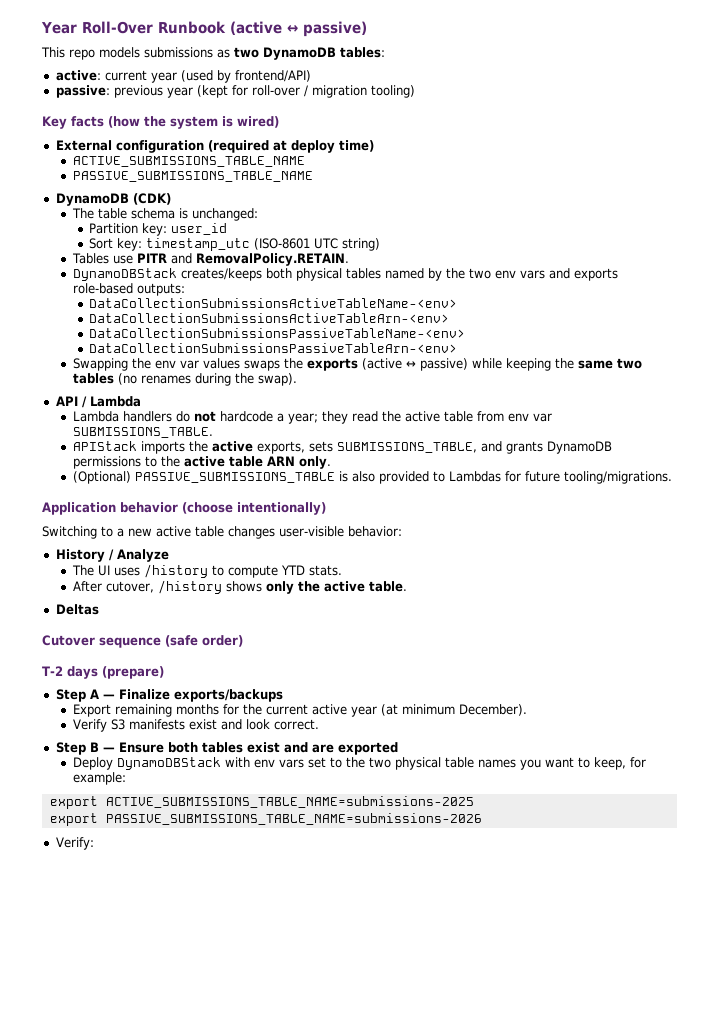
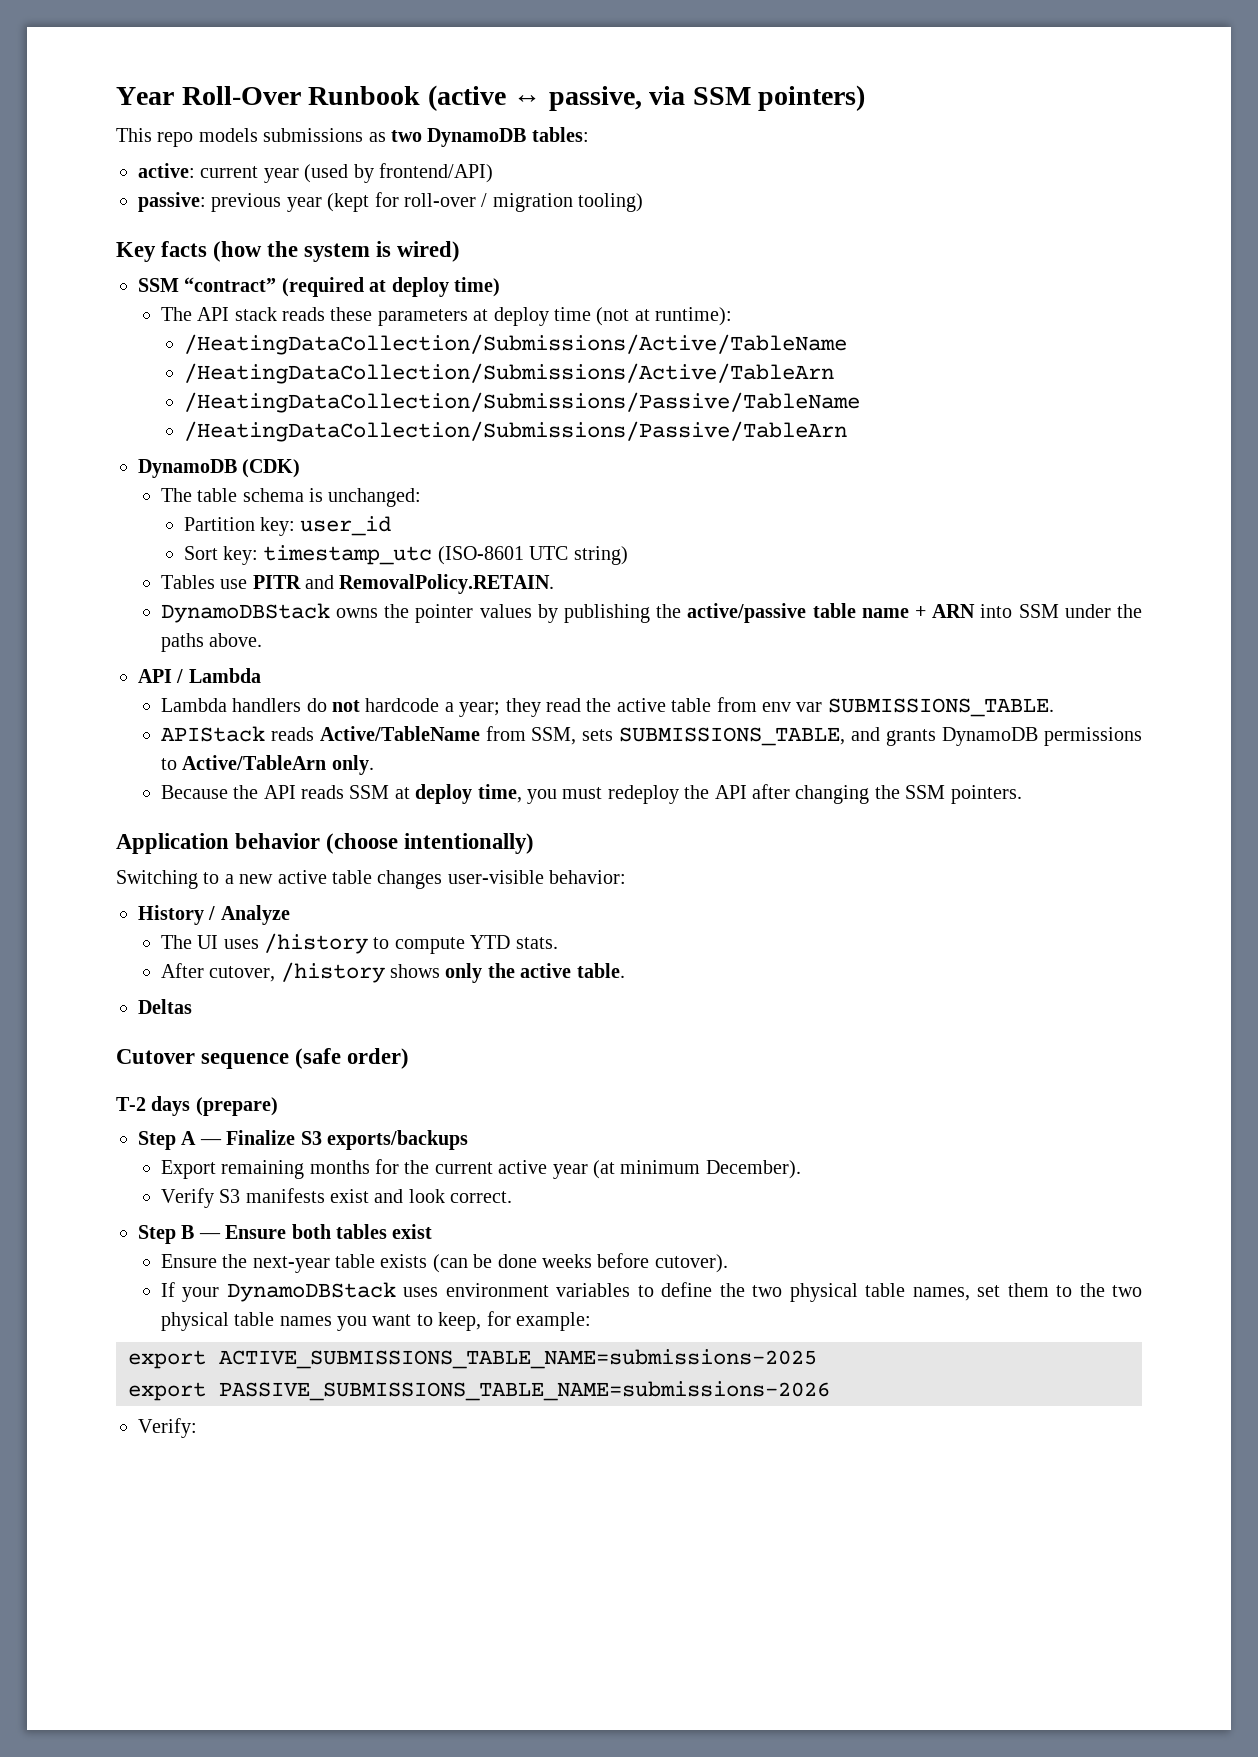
[302,21,367,37] passive) -> [548,85,866,111] passive, via SSM pointers)
[55,140,204,153] External configuration -> [138,277,277,292] SSM “contract”
[72,156,305,167] [72,171,313,182] ACTIVE_SUBMISSIONS_TABLE_NAME // PASSIVE_SUBMISSIONS_TABLE_NAME -> [160,307,733,326] [183,334,847,355] [183,363,834,384] [183,392,860,413] [183,421,847,442] The API stack reads these parameters at deploy time (not at runtime): // /HeatingDataCollection/Submissions/Active/TableName // /HeatingDataCollection/Submissions/Active/TableArn // /HeatingDataCollection/Submissions/Passive/TableName // /HeatingDataCollection/Submissions/Passive/TableArn
[180,268,618,281] [72,283,185,296] [89,298,458,308] [89,313,450,323] [89,328,466,338] [89,343,458,353] [72,358,642,371] [72,373,297,386] creates/keeps both physical tables named by the two env vars and exports role-based outputs: // DataCollectionSubmissionsActiveTableName-<env> // DataCollectionSubmissionsActiveTableArn-<env> // DataCollectionSubmissionsPassiveTableName-<env> // DataCollectionSubmissionsPassiveTableArn-<env> // Swapping the env var values swaps the exports (active ↔ passive) while keeping the same two tables (no renames during the swap). -> [336,603,1143,623] [160,633,263,652] owns the pointer values by publishing the active/passive table name + ARN into SSM under the paths above.
[140,441,305,454] imports the active exports, -> [270,726,577,745] reads Active/TableName from SSM,
[160,456,331,469] [72,471,672,484] the active table ARN only. // (Optional) PASSIVE_SUBMISSIONS_TABLE is also provided to Lambdas for future tooling/migrations. -> [182,755,374,775] [160,784,1022,804] Active/TableArn only. // Because the API reads SSM at deploy time, you must redeploy the API after changing the SSM pointers.
(170, 694) none -> [300,1131,322,1145] S3
[283,742,398,755] [72,757,326,770] and are exported // Deploy DynamoDBStack with env vars set -> [160,1253,728,1273] [160,1282,1049,1302] // Ensure the next-year table exists (can be done weeks before cutover). // If your DynamoDBStack uses environment variables to define the two physical table names, set them

